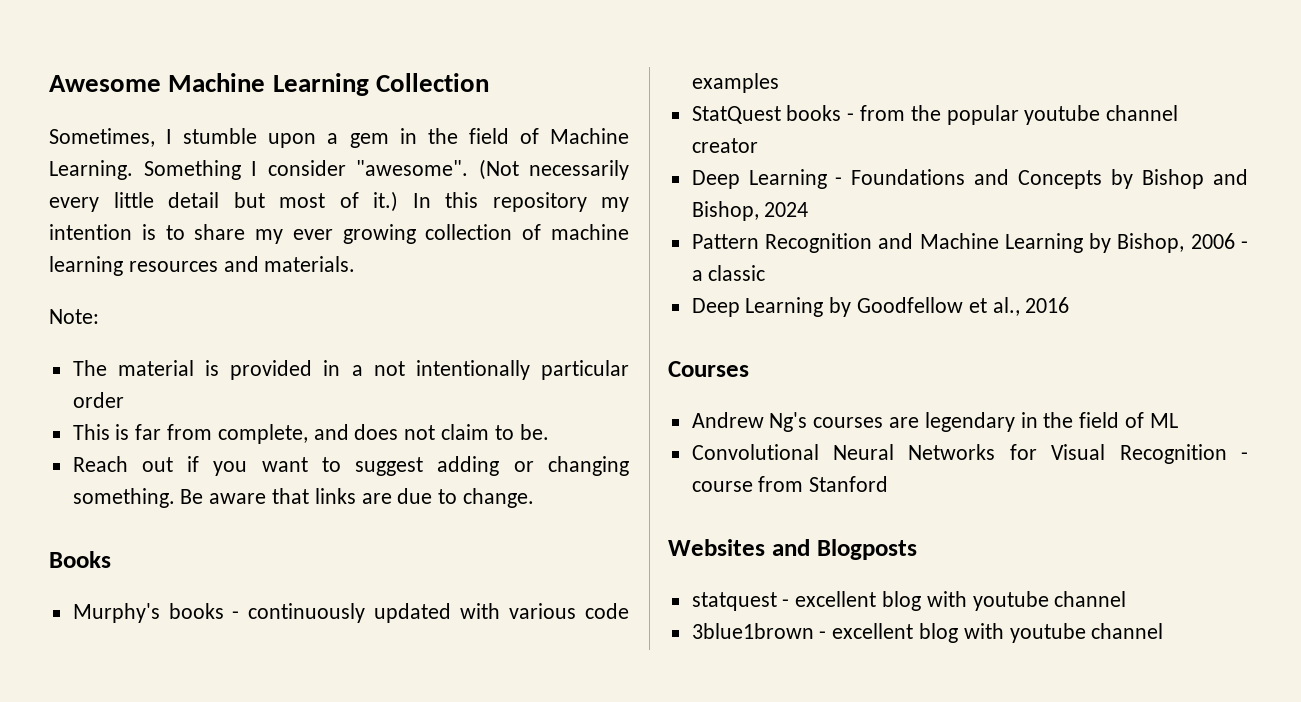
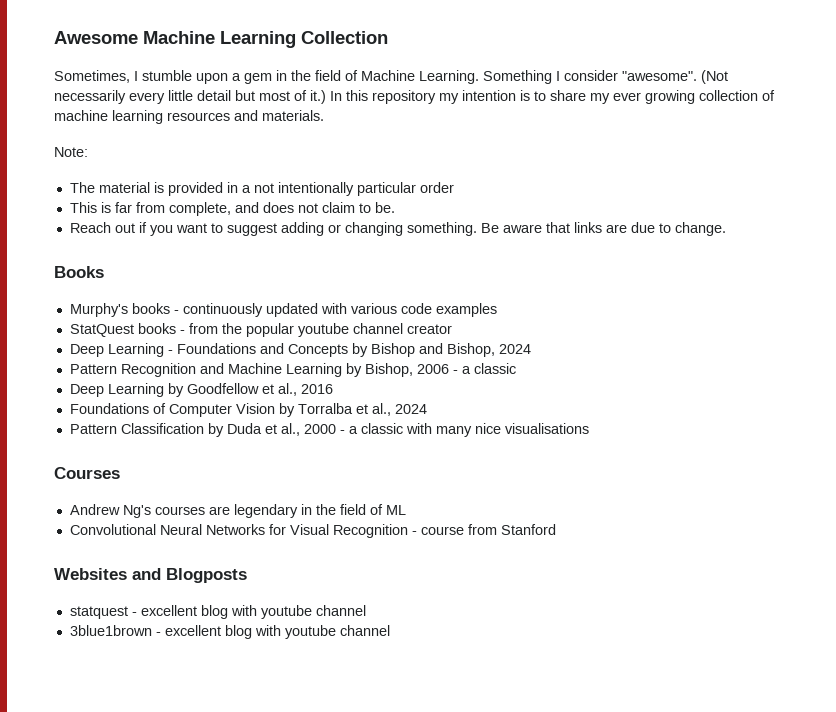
(1070, 305) none -> [69,403,427,417] [69,423,589,437] // Foundations of Computer Vision by Torralba et al., 2024 // Pattern Classification by Duda et al., 2000 - a classic with many nice visualisations

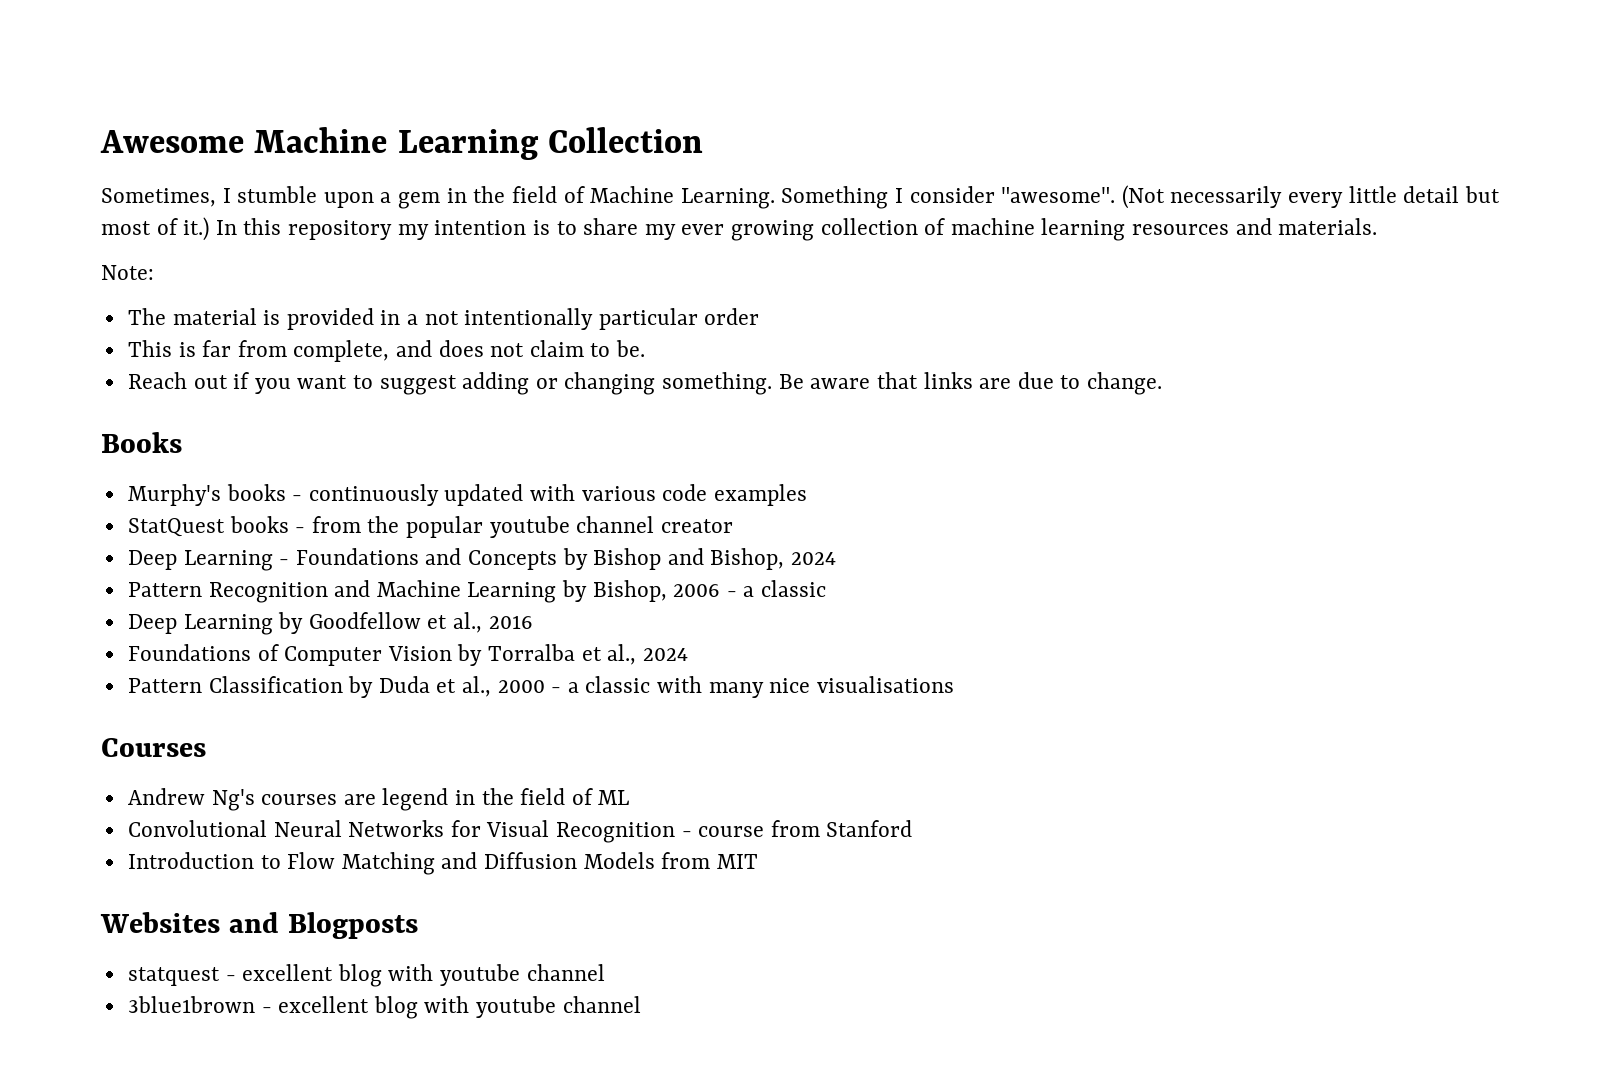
[233,504,298,518] legendary -> [382,788,449,811] legend
(556, 529) none -> [127,852,758,875] // Introduction to Flow Matching and Diffusion Models from MIT

